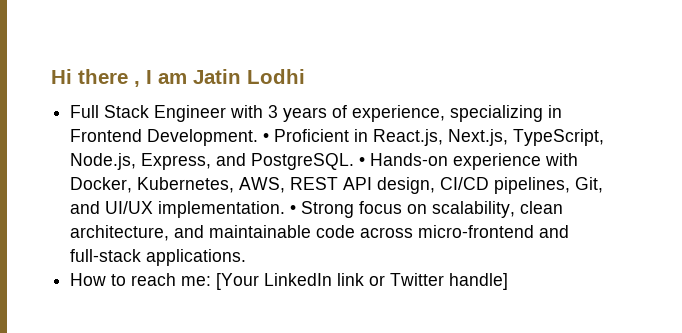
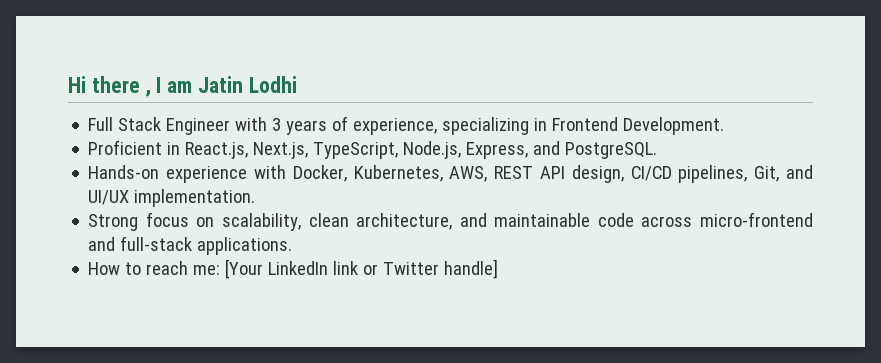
[263,133,270,142] • -> (725, 126) //
[359,157,366,166] • -> (658, 150) //
[290,205,297,214] • -> (256, 198) //

